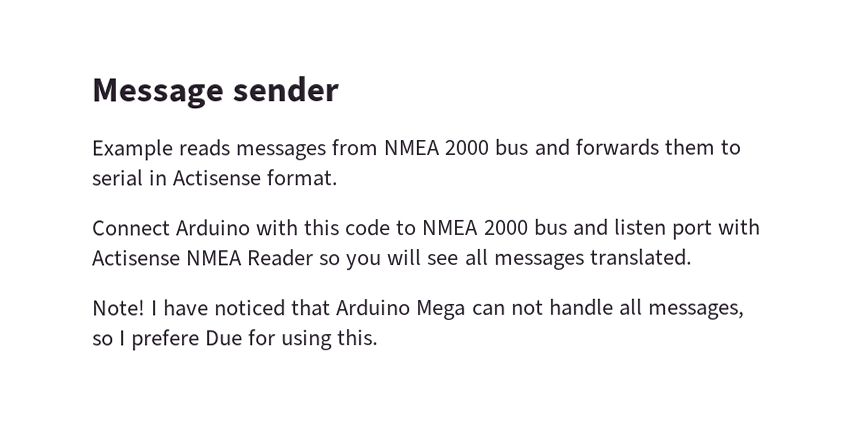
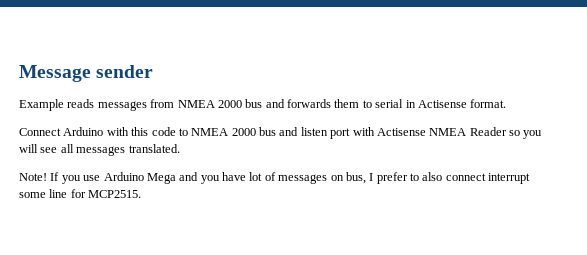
[151,298,745,321] [92,329,380,351] I have noticed that Arduino Mega can not handle all messages, so I prefere Due for using this. -> [50,172,531,184] [19,189,142,198] If you use Arduino Mega and you have lot of messages on bus, I prefer to also connect interrupt some line for MCP2515.

